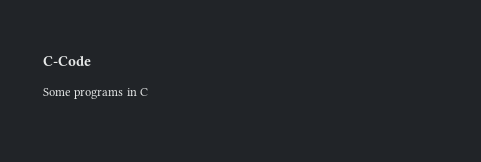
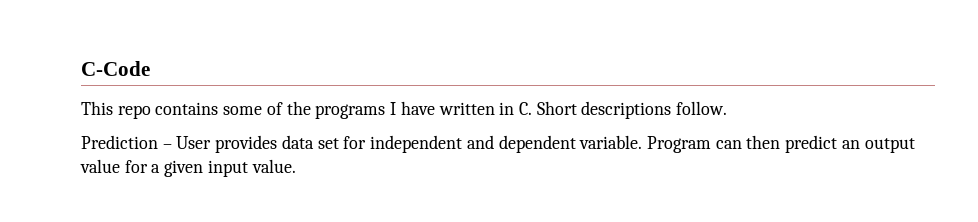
[43,88,149,99] Some programs in C -> [81,101,728,119] [81,135,915,153] [80,159,296,177] This repo contains some of the programs I have written in C. Short descriptions follow. // Prediction – User provides data set for independent and dependent variable. Program can then predict an output value for a given input value.

